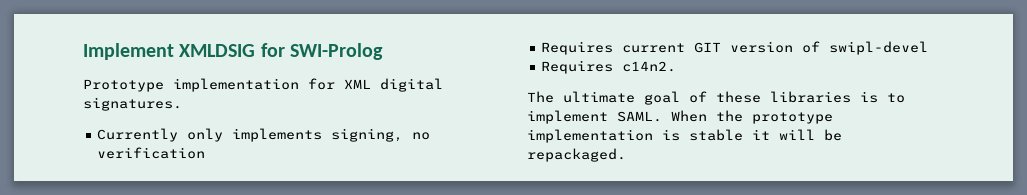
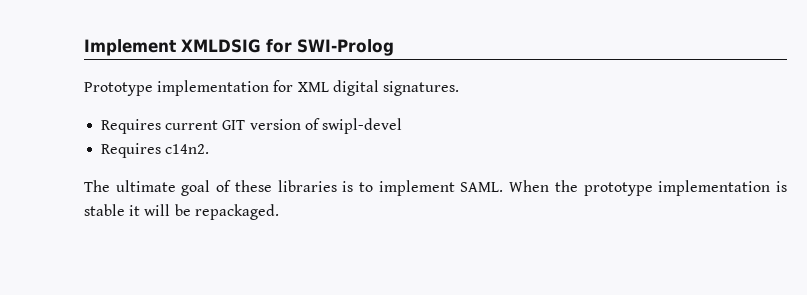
[97,128,431,142] [97,147,206,159] // Currently only implements signing, no verification -> (459, 88) none

